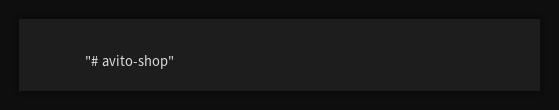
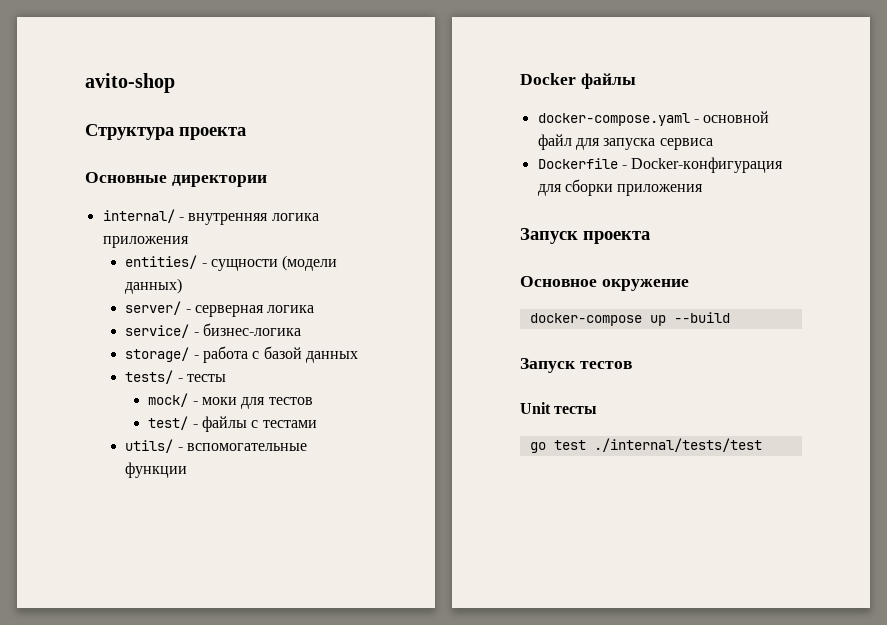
[85,55,174,69] "# avito-shop" -> [85,73,175,93] [85,124,246,140] [85,172,267,187] [102,209,319,225] [102,236,189,248] [125,255,338,271] [125,278,183,294] [125,301,315,317] [125,323,302,338] [125,346,359,363] [125,370,227,384] [148,393,313,409] [148,416,317,432] [125,439,308,453] [125,462,188,478] [520,73,636,89] [537,111,770,126] [537,134,713,150] [537,157,784,173] [537,179,704,196] [520,228,650,244] [520,276,689,291] [529,312,730,326] [520,358,632,373] [520,402,598,414] [529,438,762,453] avito-shop // Структура проекта // Основные директории // internal/ - внутренняя логика приложения // entities/ - сущности (модели данных) // server/ - серверная логика // service/ - бизнес-логика // storage/ - работа с базой данных // tests/ - тесты // mock/ - моки для тестов // test/ - файлы с тестами // utils/ - вспомогательные функции // Docker файлы // docker-compose.yaml - основной файл для запуска сервиса // Dockerfile - Docker-конфигурация для сборки приложения // Запуск проекта // Основное окружение // docker-compose up --build // Запуск тестов // Unit тесты // go test ./internal/tests/test

